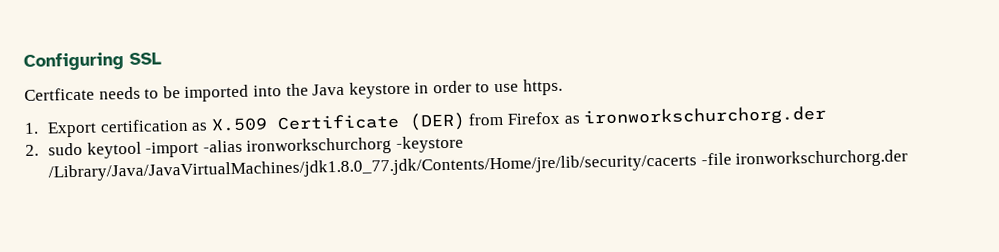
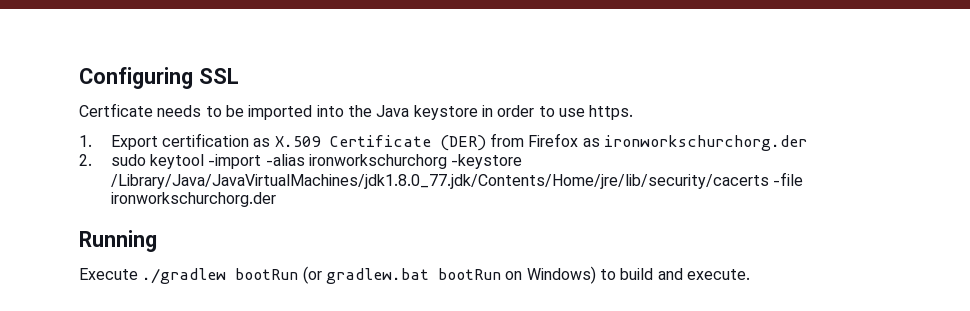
(909, 159) none -> [79,230,157,252] [79,266,750,284] // Running // Execute ./gradlew bootRun (or gradlew.bat bootRun on Windows) to build and execute.

